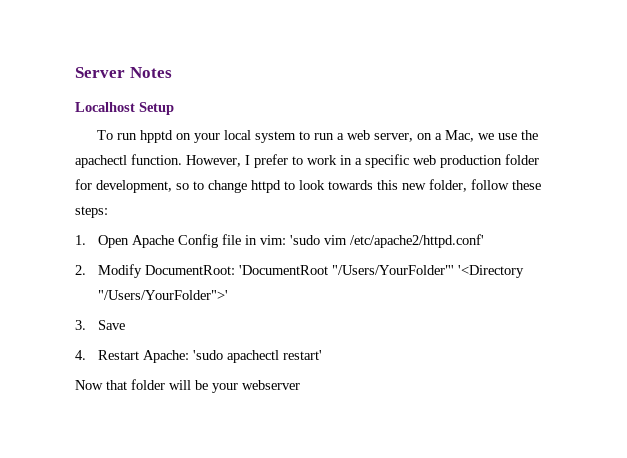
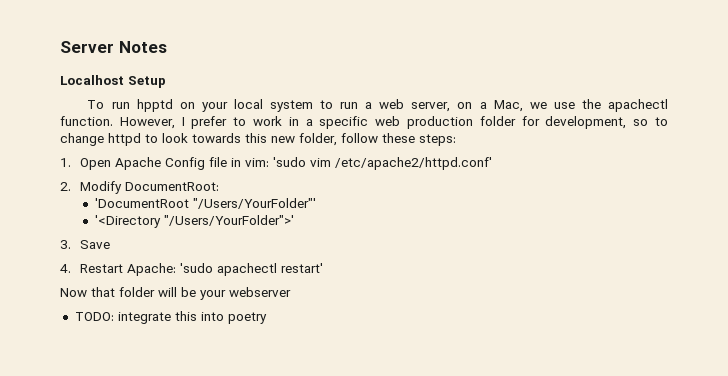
(235, 270) none -> (219, 186) //
(454, 270) none -> (316, 203) //
(300, 385) none -> [74,311,267,324] // TODO: integrate this into poetry

